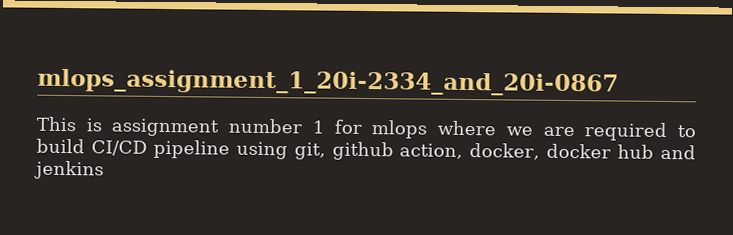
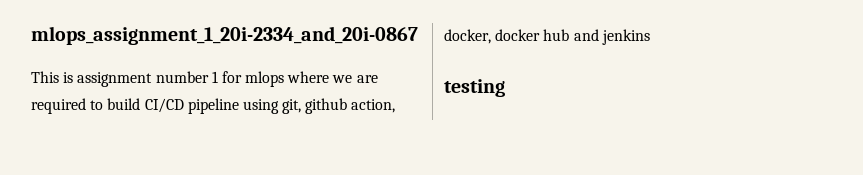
(104, 170) none -> [444,79,505,97] // testing

